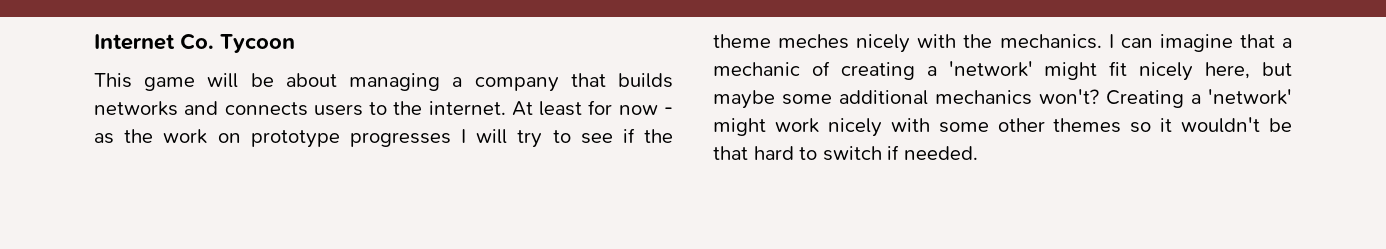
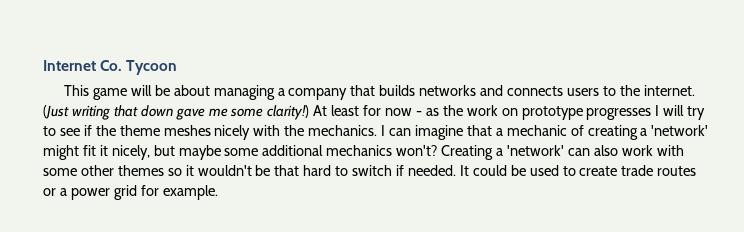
(506, 108) none -> [43,105,310,120] (Just writing that down gave me some clarity!)
[778,34,850,49] meches -> [163,125,211,136] meshes
[1139,62,1251,81] nicely here, -> [99,145,150,160] it nicely,
[713,118,882,137] might work nicely -> [567,145,653,156] can also work
(978, 153) none -> [459,165,697,176] [43,185,218,200] It could be used to create trade routes or a power grid for example.

